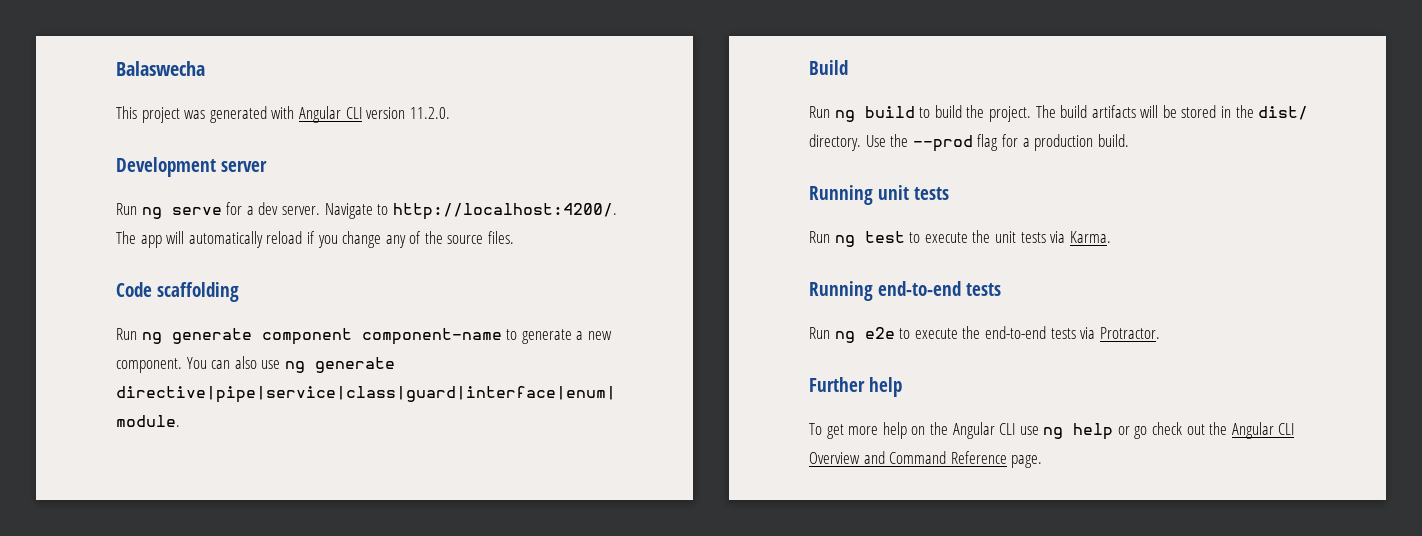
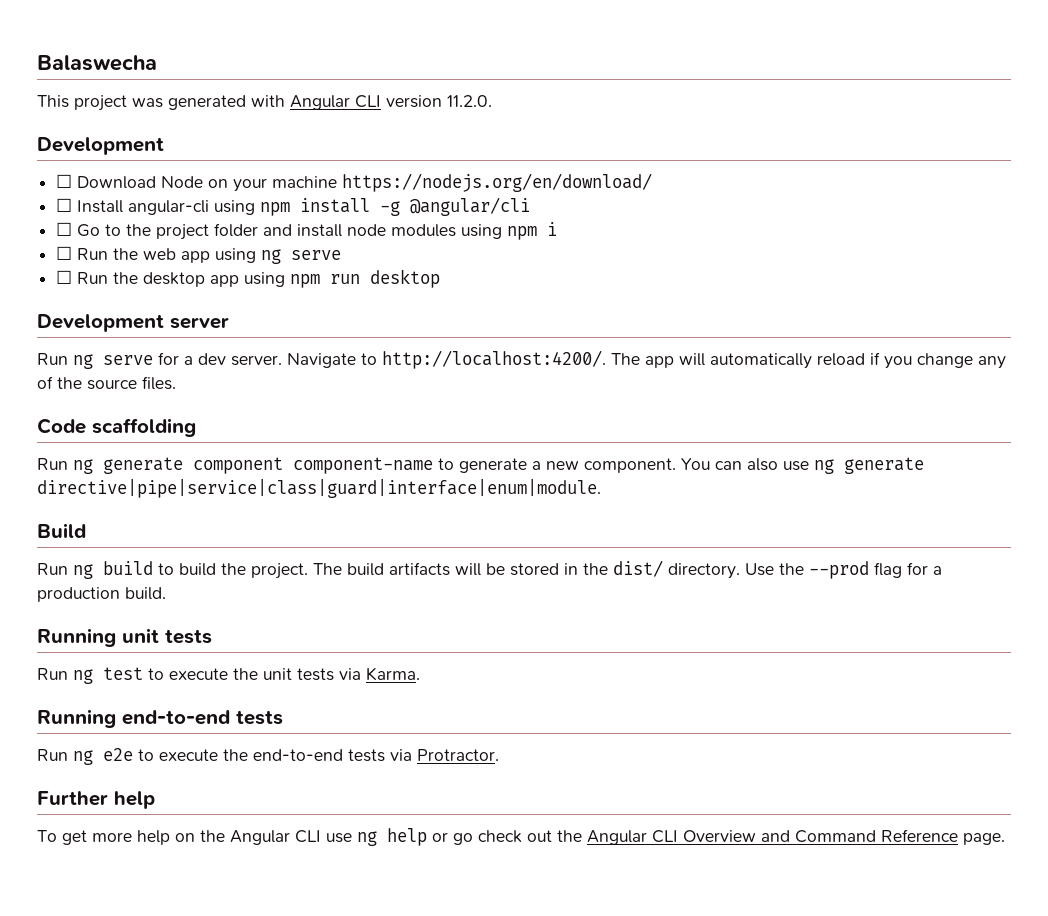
(216, 167) none -> [56,173,653,192] [56,197,531,216] [56,222,558,240] [56,246,342,264] [56,269,441,288] [37,314,164,332] // ☐ Download Node on your machine https://nodejs.org/en/download/ // ☐ Install angular-cli using npm install -g @angular/cli // ☐ Go to the project folder and install node modules using npm i // ☐ Run the web app using ng serve // ☐ Run the desktop app using npm run desktop // Development

